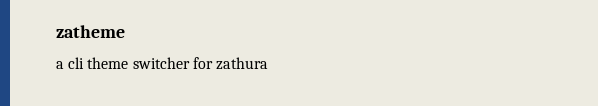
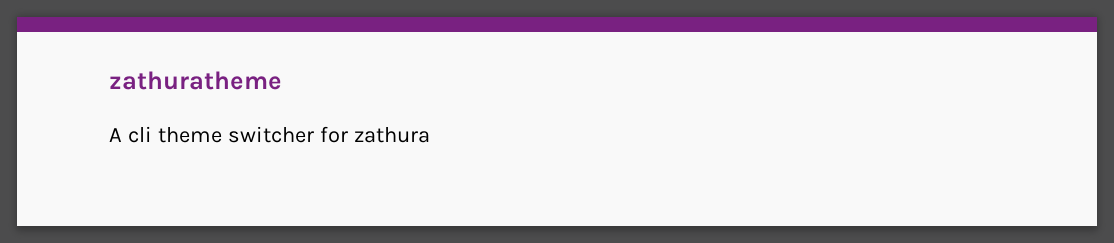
[56,25,125,38] [56,61,64,69] zatheme // a -> [109,71,282,90] [109,128,122,142] zathuratheme // A

